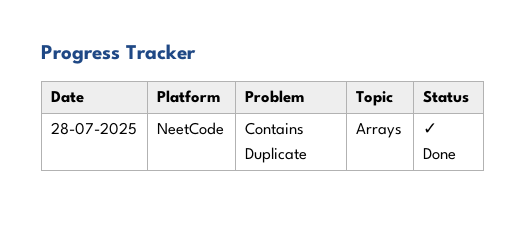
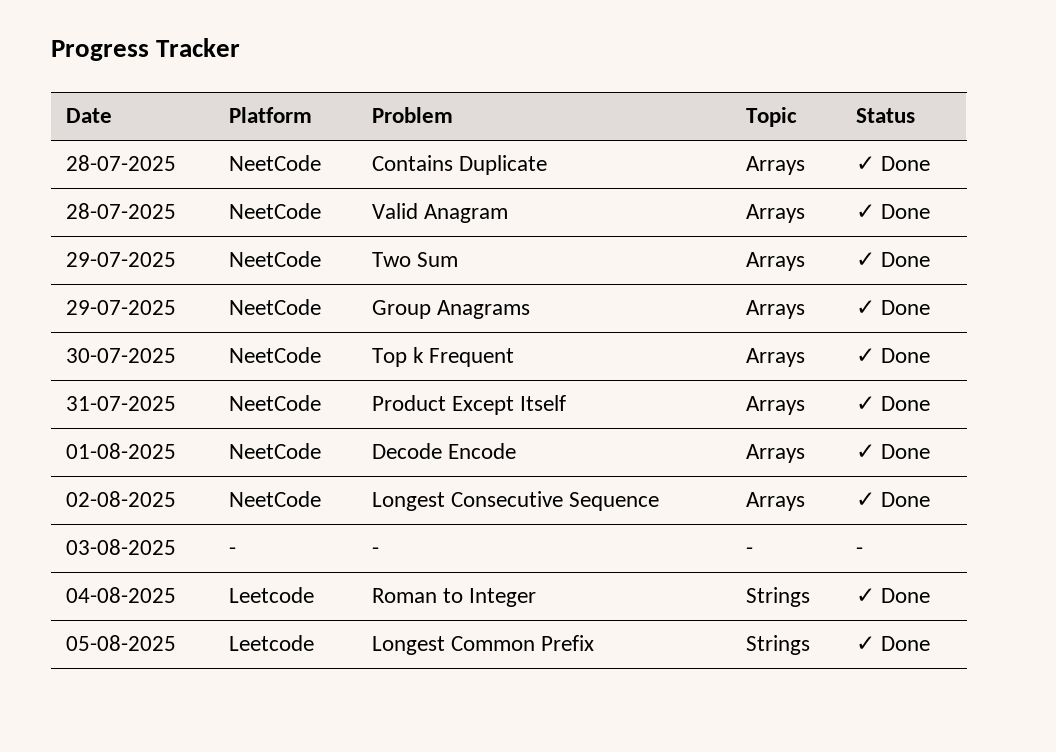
(456, 154) none -> [65,203,176,219] [228,203,321,219] [371,203,509,223] [745,204,805,223] [855,204,931,219] [65,252,176,267] [228,251,321,267] [371,252,459,267] [745,252,805,271] [855,252,931,267] [65,300,176,315] [228,299,321,315] [371,300,531,319] [745,300,805,319] [855,300,931,315] [65,348,176,363] [228,347,321,363] [371,347,515,367] [745,348,805,367] [855,348,931,363] [65,396,176,411] [228,395,321,411] [371,395,567,415] [745,396,805,415] [855,396,931,411] [65,443,176,459] [228,443,321,459] [371,443,517,459] [745,444,805,463] [855,444,931,459] [65,491,176,507] [228,491,321,507] [371,491,660,511] [745,492,805,511] [855,492,931,507] [65,539,176,555] [228,547,236,555] [371,547,379,555] [745,547,753,555] [855,547,863,555] [65,587,176,603] [228,587,314,603] [371,588,537,607] [745,587,810,607] [855,588,931,603] [65,635,176,651] [228,635,314,651] [371,635,595,655] [745,635,810,655] [855,636,931,651] // 28-07-2025 | NeetCode | Valid Anagram | Arrays | ✓ Done // 29-07-2025 | NeetCode | Two Sum | Arrays | ✓ Done // 29-07-2025 | NeetCode | Group Anagrams | Arrays | ✓ Done // 30-07-2025 | NeetCode | Top k Frequent | Arrays | ✓ Done // 31-07-2025 | NeetCode | Product Except Itself | Arrays | ✓ Done // 01-08-2025 | NeetCode | Decode Encode | Arrays | ✓ Done // 02-08-2025 | NeetCode | Longest Consecutive Sequence | Arrays | ✓ Done // 03-08-2025 | - | - | - | - // 04-08-2025 | Leetcode | Roman to Integer | Strings | ✓ Done // 05-08-2025 | Leetcode | Longest Common Prefix | Strings | ✓ Done

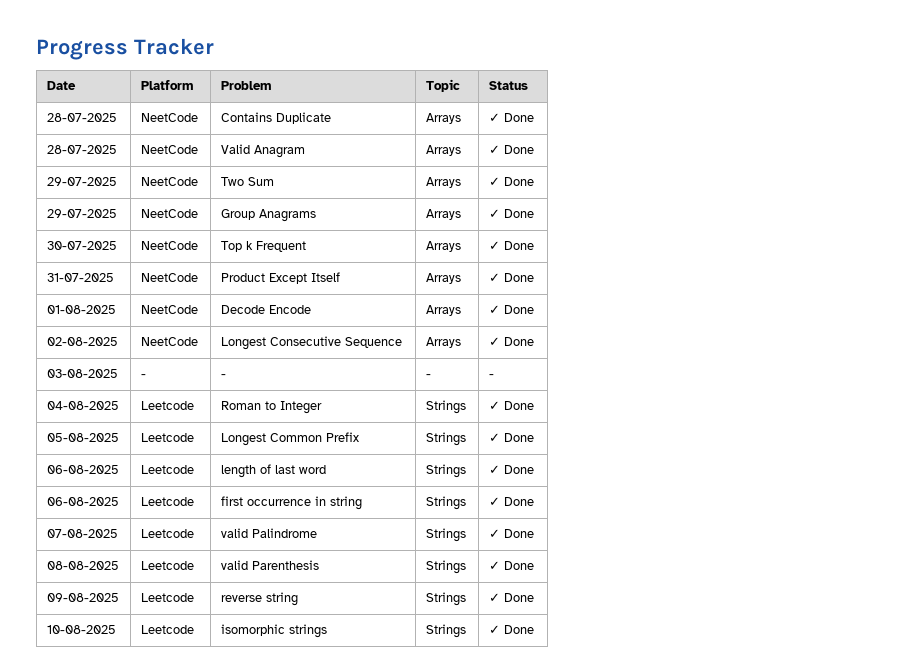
(931, 643) none -> [46,465,119,474] [140,465,194,474] [220,464,326,478] [425,464,466,478] [488,465,534,474] [46,497,119,506] [140,497,194,506] [220,496,362,510] [425,496,466,510] [488,497,534,506] [46,529,118,538] [140,529,194,538] [220,528,317,538] [425,528,466,542] [488,529,534,538] [46,561,119,570] [140,561,194,570] [220,560,319,570] [425,560,466,574] [488,561,534,570] [46,593,119,602] [140,593,194,602] [220,592,298,606] [425,592,466,606] [488,593,534,602] [46,625,116,634] [140,625,194,634] [220,624,327,638] [425,624,466,638] [488,625,534,634] // 06-08-2025 | Leetcode | length of last word | Strings | ✓ Done // 06-08-2025 | Leetcode | first occurrence in string | Strings | ✓ Done // 07-08-2025 | Leetcode | valid Palindrome | Strings | ✓ Done // 08-08-2025 | Leetcode | valid Parenthesis | Strings | ✓ Done // 09-08-2025 | Leetcode | reverse string | Strings | ✓ Done // 10-08-2025 | Leetcode | isomorphic strings | Strings | ✓ Done

